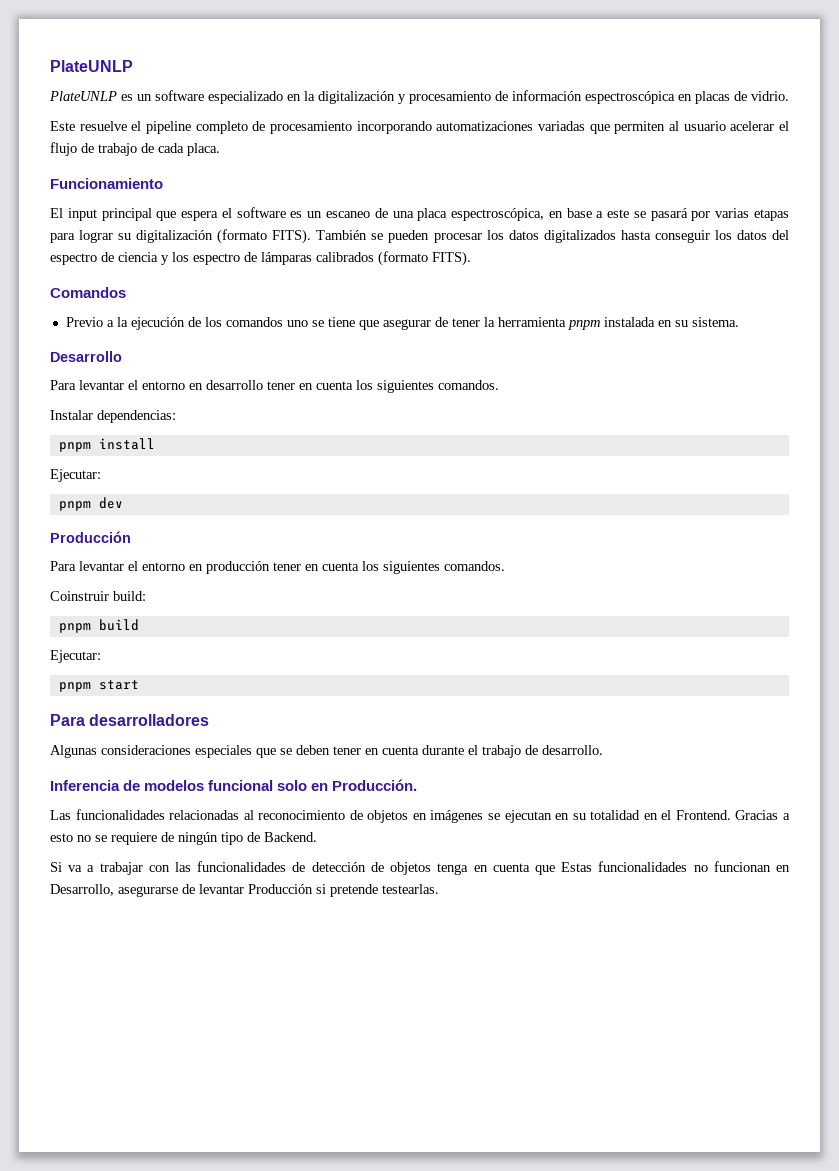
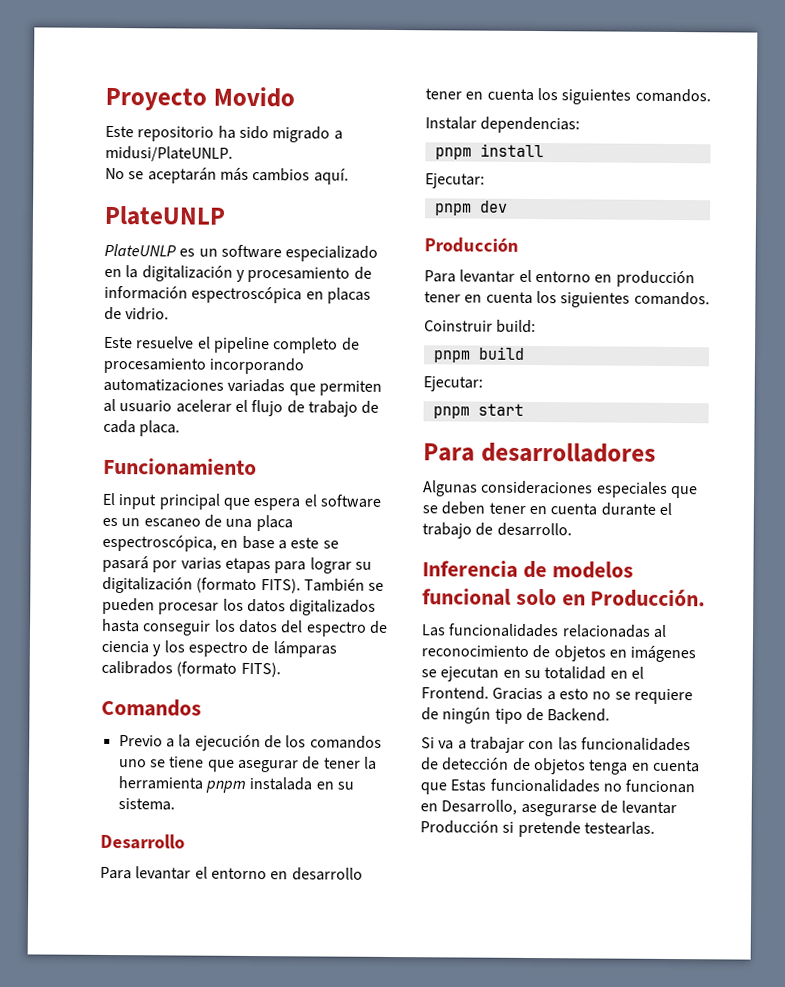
(50, 66) none -> [105,86,295,111] [105,125,343,143] [105,145,233,162] [105,167,349,185] Proyecto Movido // Este repositorio ha sido migrado a midusi/PlateUNLP. // No se aceptarán más cambios aquí. //

